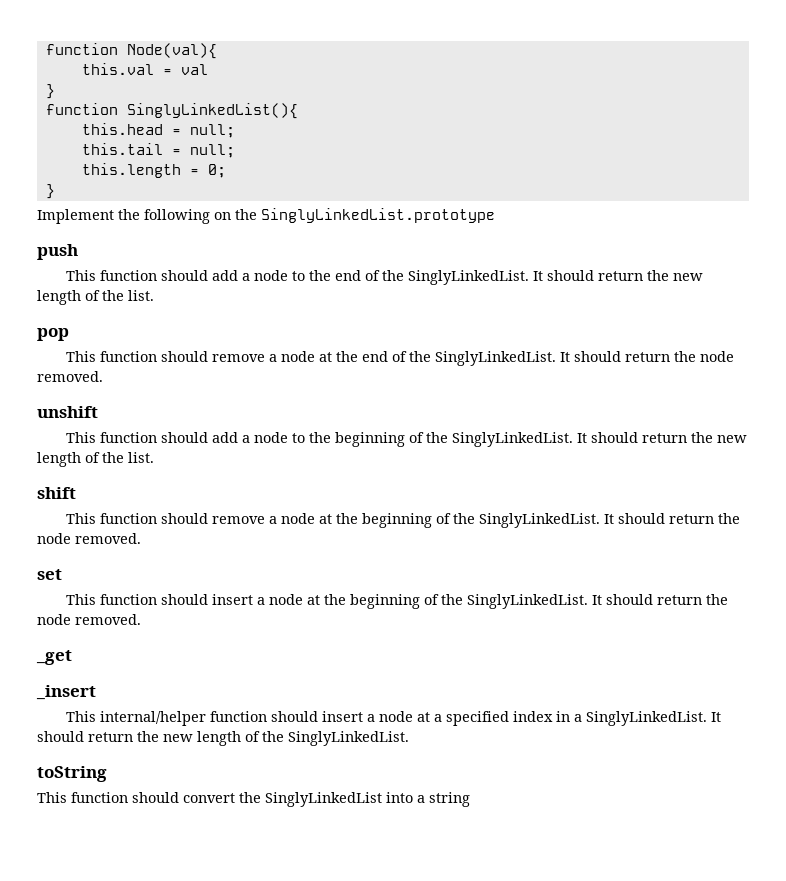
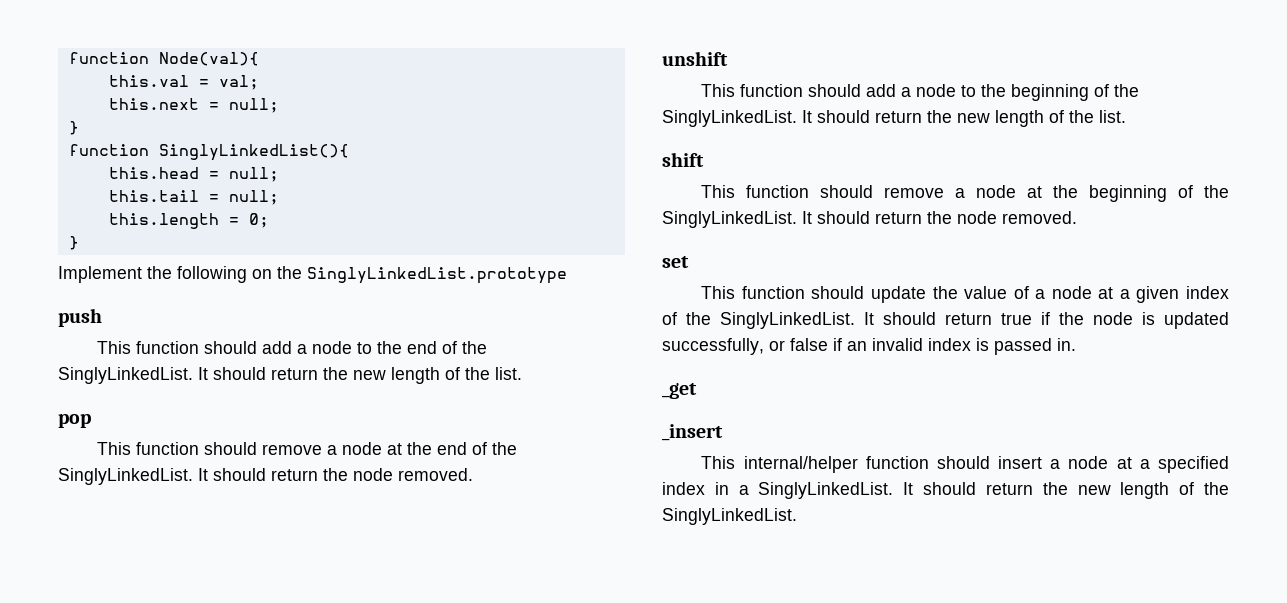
[180,64,208,75] val -> [218,75,259,90] [108,98,279,113] val; // this.next = null;
[211,594,728,609] [37,614,141,625] insert a node at the beginning of the SinglyLinkedList. It should return the node removed. -> [870,286,1229,303] [662,312,1229,329] [662,338,1076,355] update the value of a node at a given index of the SinglyLinkedList. It should return true if the node is updated successfully, or false if an invalid index is passed in.
[37,766,107,782] [37,792,470,807] // toString // This function should convert the SinglyLinkedList into a string -> (797, 516) none

